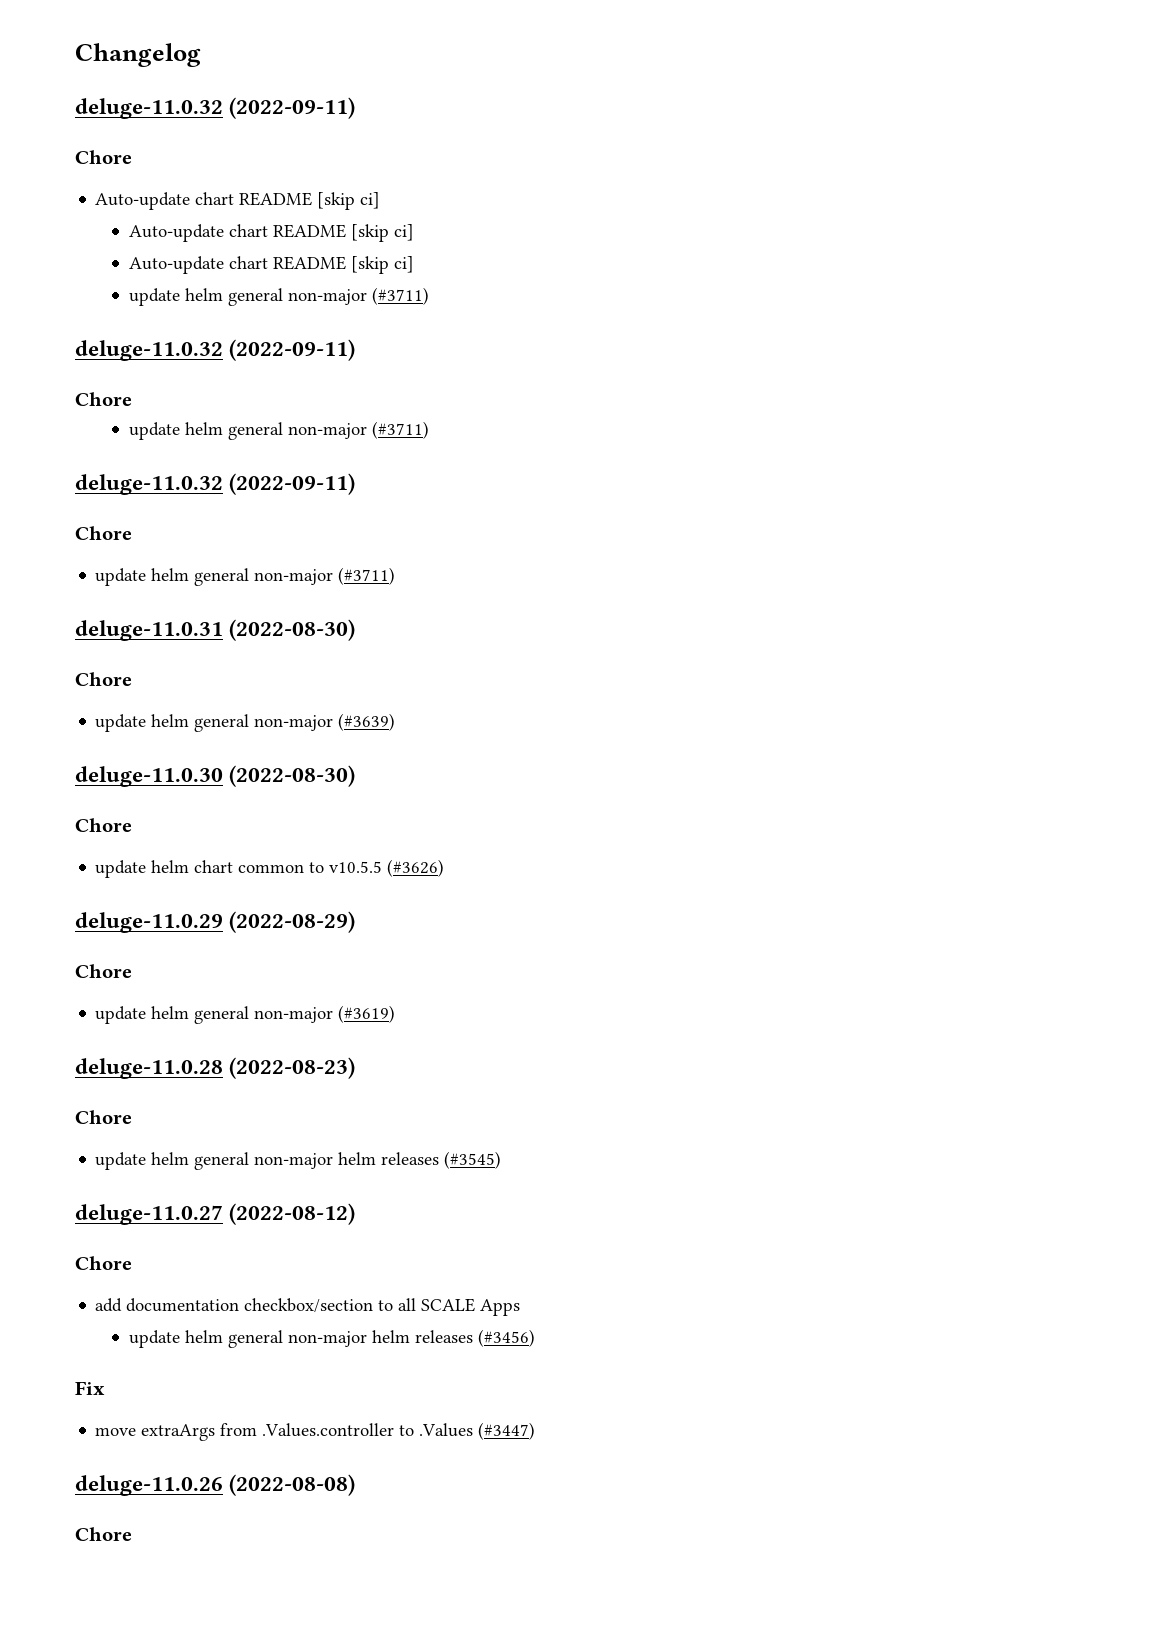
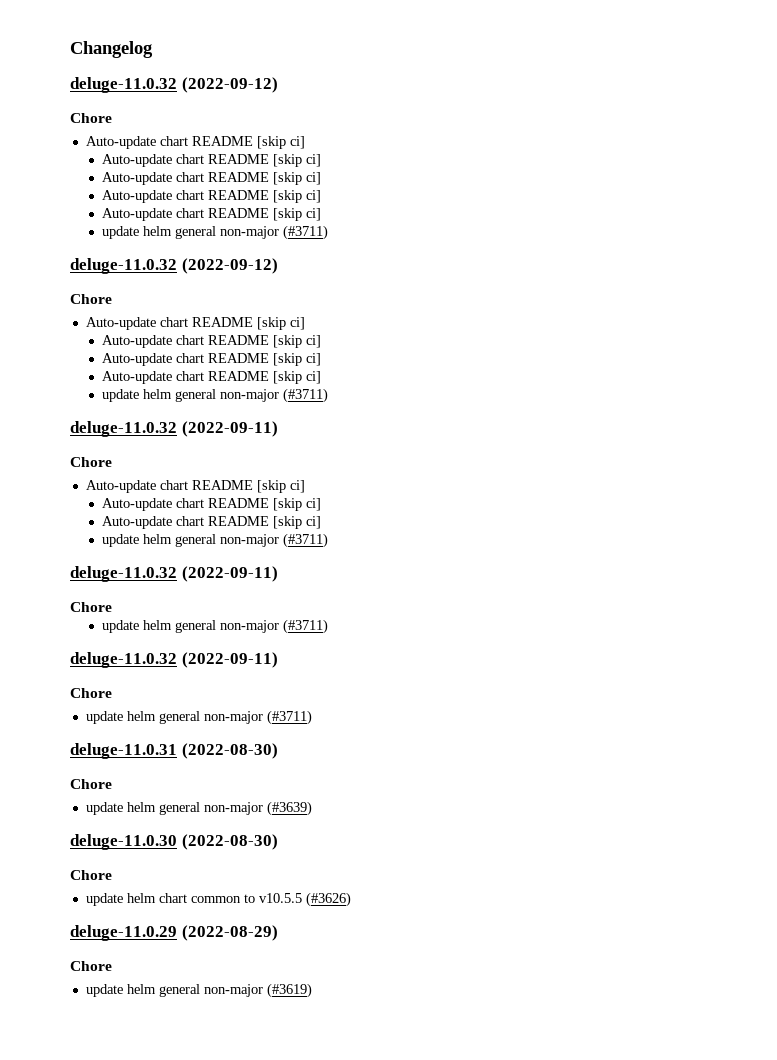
(201, 55) none -> [70,77,278,93] [70,113,112,123] [85,136,305,149] [102,154,322,167] [102,172,322,185] [102,190,322,203] [102,208,322,221] [102,225,329,240] [70,258,278,274] [70,294,112,304] [85,317,305,330] [102,335,322,348] [102,353,322,366] [102,371,322,384] [102,388,329,403] // deluge-11.0.32 (2022-09-12) // Chore // Auto-update chart README [skip ci] // Auto-update chart README [skip ci] // Auto-update chart README [skip ci] // Auto-update chart README [skip ci] // Auto-update chart README [skip ci] // update helm general non-major (#3711) // deluge-11.0.32 (2022-09-12) // Chore // Auto-update chart README [skip ci] // Auto-update chart README [skip ci] // Auto-update chart README [skip ci] // Auto-update chart README [skip ci] // update helm general non-major (#3711)
[75,1057,356,1079] [75,1110,132,1124] [95,1151,502,1170] [75,1203,356,1225] [75,1256,132,1270] [95,1298,521,1316] [128,1329,535,1348] [75,1381,105,1395] [95,1422,536,1441] [75,1474,356,1496] [75,1527,132,1541] // deluge-11.0.28 (2022-08-23) // Chore // update helm general non-major helm releases (#3545) // deluge-11.0.27 (2022-08-12) // Chore // add documentation checkbox/section to all SCALE Apps // update helm general non-major helm releases (#3456) // Fix // move extraArgs from .Values.controller to .Values (#3447) // deluge-11.0.26 (2022-08-08) // Chore -> (312, 990) none

